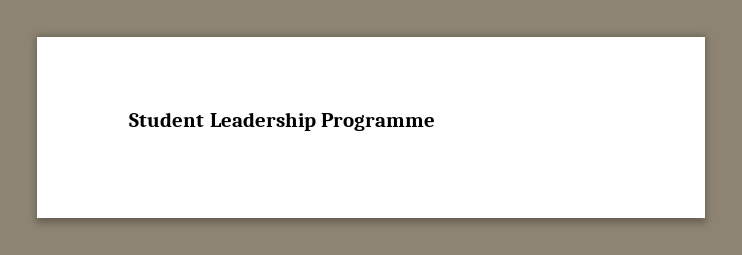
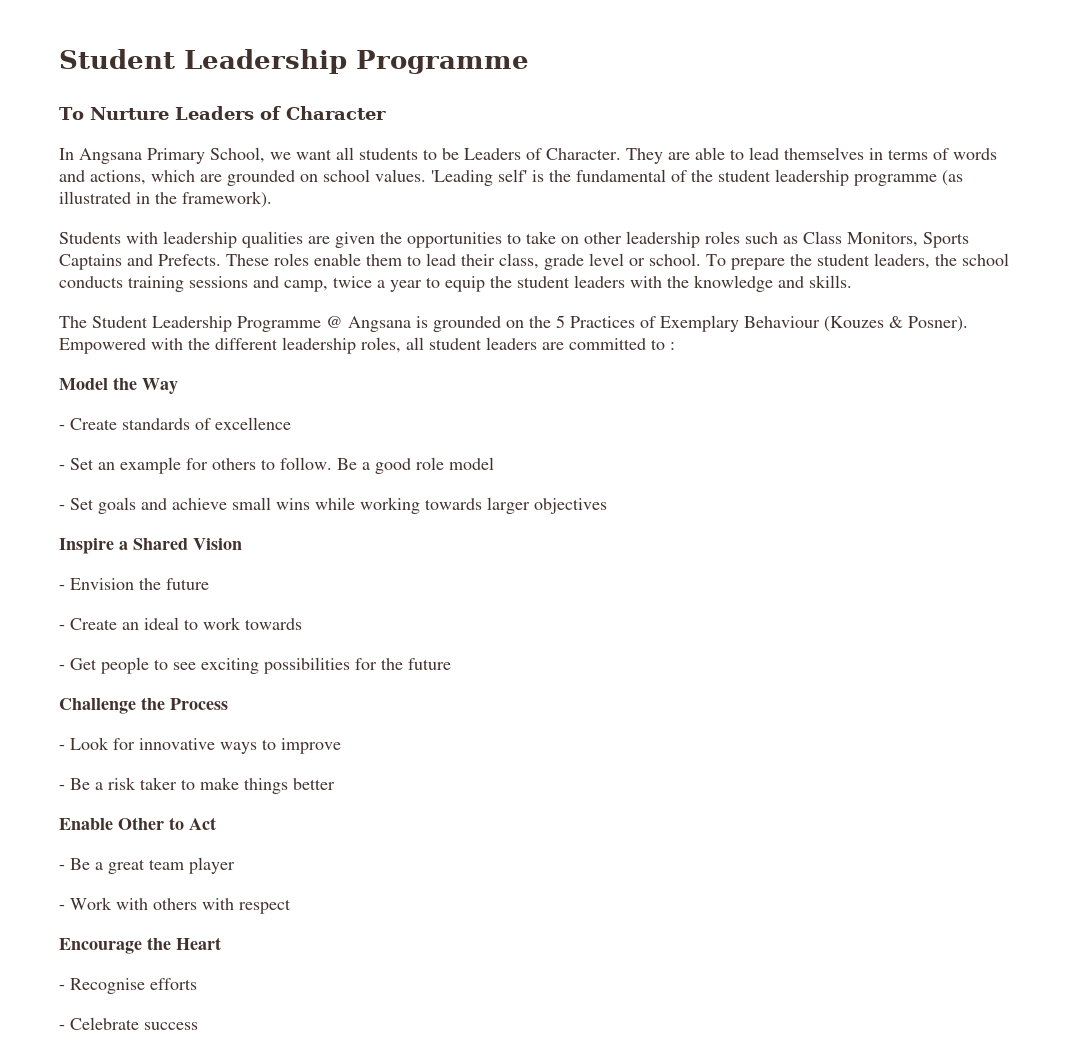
[129,112,436,131] Student Leadership Programme -> [59,49,529,74] [59,106,386,120] [59,147,997,164] [59,169,963,186] [59,191,272,208] [59,231,969,248] [59,253,1009,270] [59,275,852,292] [59,315,968,332] [59,337,675,354] [59,377,178,394] [59,417,291,430] [59,457,494,474] [59,497,607,514] [59,538,242,554] [59,578,209,590] [59,617,302,630] [59,657,451,674] [59,697,228,714] [59,737,341,754] [59,777,335,794] [59,817,216,830] [59,857,235,874] [59,897,291,914] [59,937,221,954] [59,978,197,994] [59,1017,198,1030] Student Leadership Programme // To Nurture Leaders of Character // In Angsana Primary School, we want all students to be Leaders of Character. They are able to lead themselves in terms of words and actions, which are grounded on school values. 'Leading self' is the fundamental of the student leadership programme (as illustrated in the framework). // Students with leadership qualities are given the opportunities to take on other leadership roles such as Class Monitors, Sports Captains and Prefects. These roles enable them to lead their class, grade level or school. To prepare the student leaders, the school conducts training sessions and camp, twice a year to equip the student leaders with the knowledge and skills. // The Student Leadership Programme @ Angsana is grounded on the 5 Practices of Exemplary Behaviour (Kouzes & Posner). Empowered with the different leadership roles, all student leaders are committed to : // Model the Way // - Create standards of excellence // - Set an example for others to follow. Be a good role model // - Set goals and achieve small wins while working towards larger objectives // Inspire a Shared Vision // - Envision the future // - Create an ideal to work towards // - Get people to see exciting possibilities for the future // Challenge the Process // - Look for innovative ways to improve // - Be a risk taker to make things better // Enable Other to Act // - Be a great team player // - Work with others with respect // Encourage the Heart // - Recognise efforts // - Celebrate success

